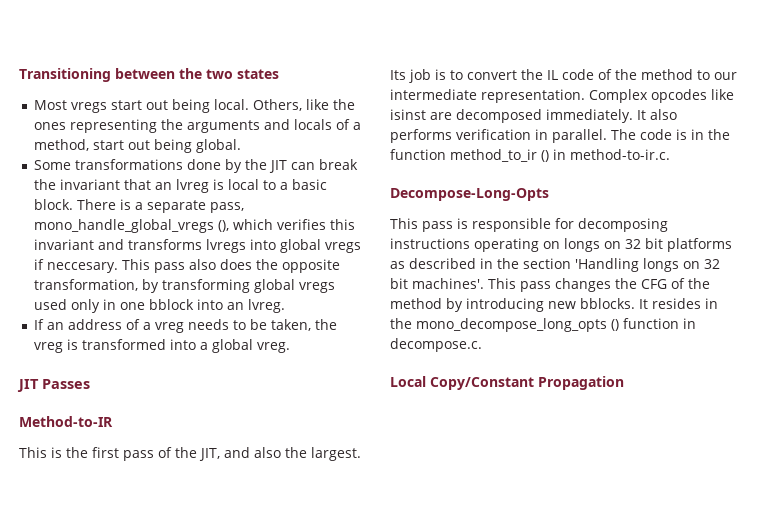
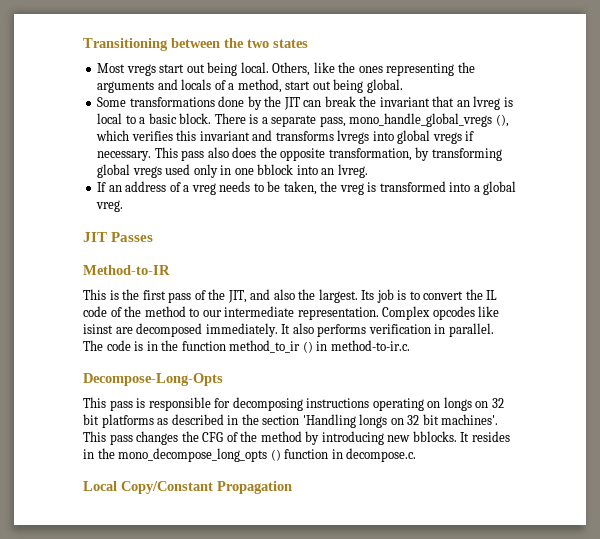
[46,262,118,273] neccesary. -> [97,151,152,161] necessary.

